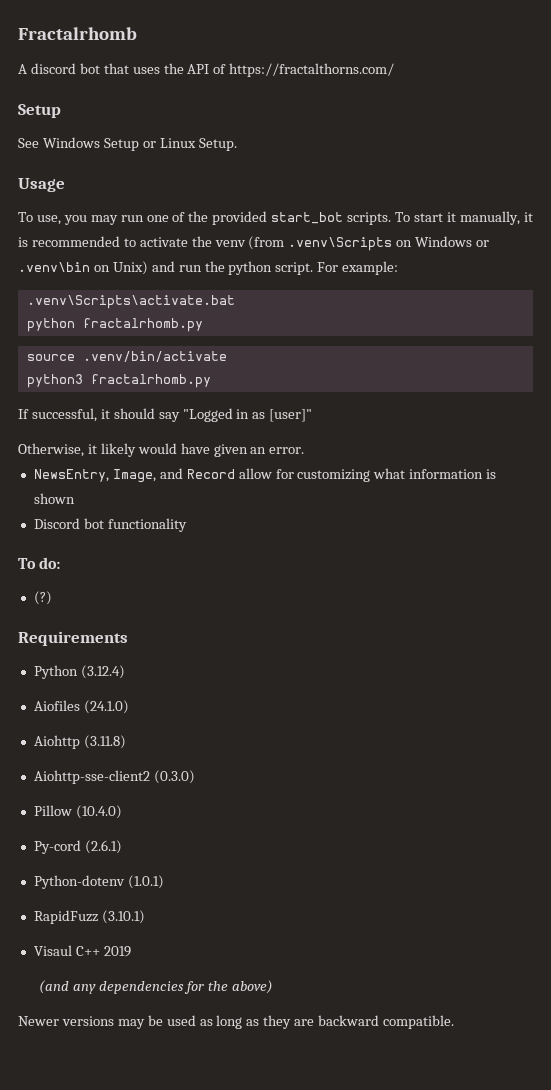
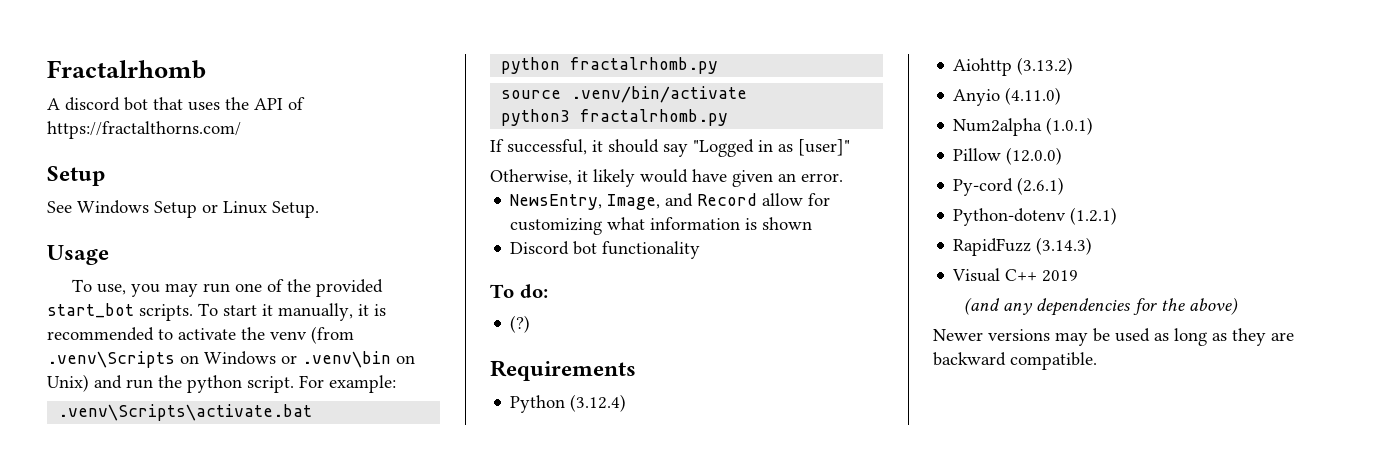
[33,700,129,714] [33,735,126,749] [33,770,195,784] Aiofiles (24.1.0) // Aiohttp (3.11.8) // Aiohttp-sse-client2 (0.3.0) -> [953,57,1074,76] [953,87,1062,106] [953,117,1094,136] Aiohttp (3.13.2) // Anyio (4.11.0) // Num2alpha (1.0.1)
[75,805,122,819] (10.4.0) -> [1006,147,1063,165] (12.0.0)
[127,875,164,889] (1.0.1) -> [1070,207,1118,225] (1.2.1)
[101,910,145,924] [33,945,72,956] (3.10.1) // Visaul -> [1036,237,1093,255] [952,268,1001,282] (3.14.3) // Visual

